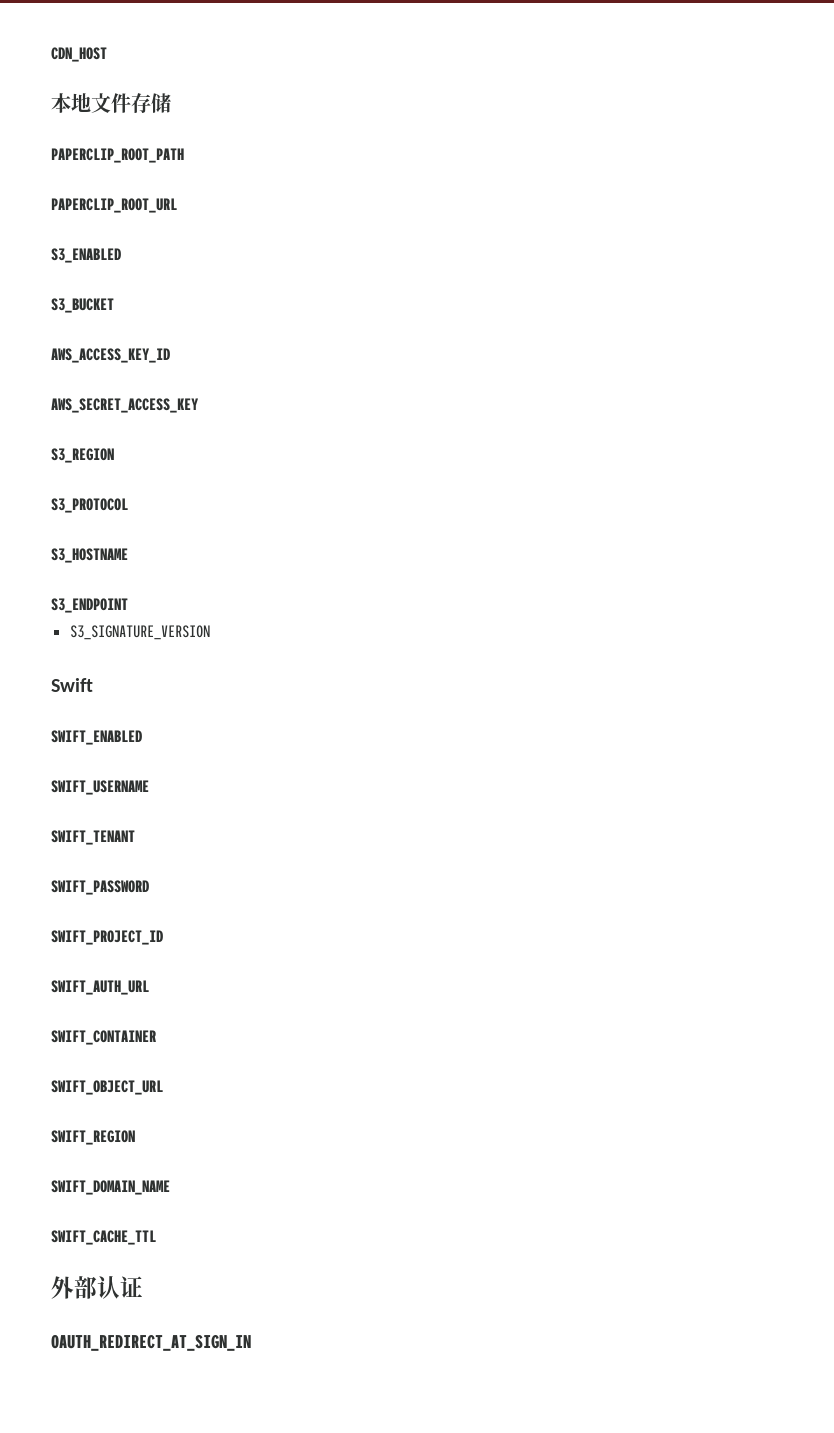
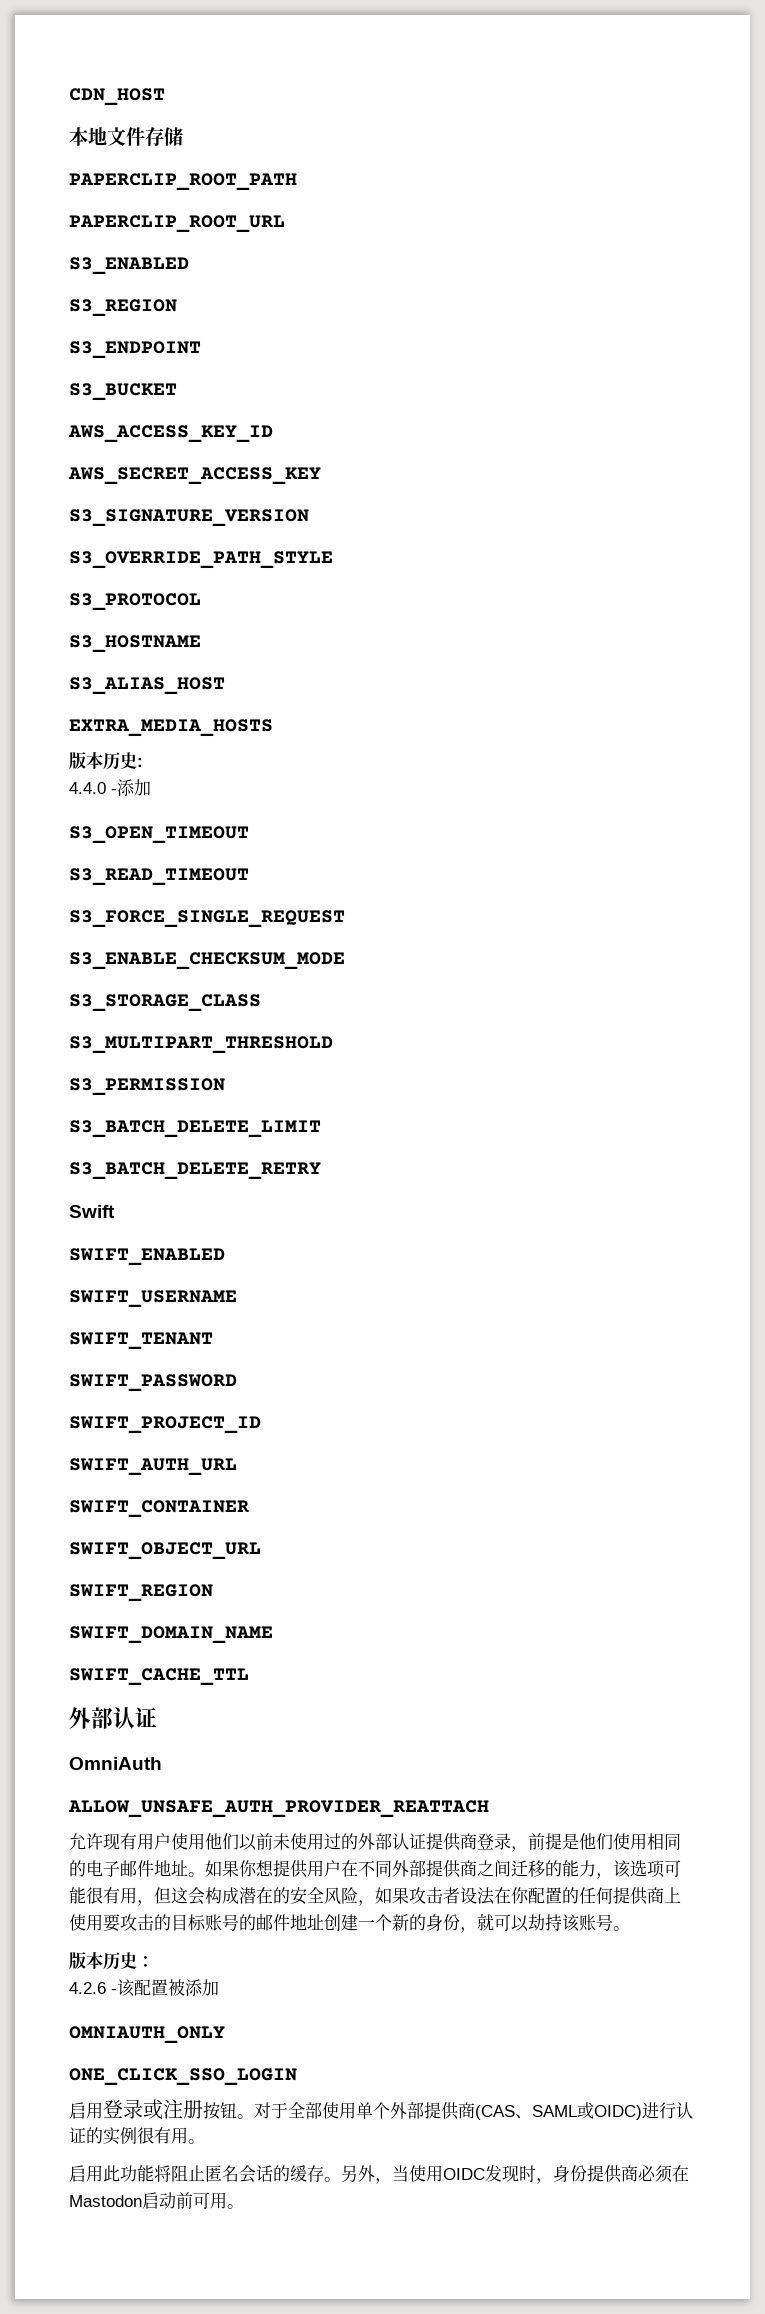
(121, 255) none -> [69,299,177,317] [69,341,201,359] // S3_REGION // S3_ENDPOINT
[51,448,114,463] S3_REGION -> [69,509,309,527] [69,551,333,569] S3_SIGNATURE_VERSION // S3_OVERRIDE_PATH_STYLE
[51,598,128,613] [69,625,210,640] S3_ENDPOINT // S3_SIGNATURE_VERSION -> [69,677,225,695] [69,719,273,737] [69,752,143,770] [69,779,151,796] [69,826,249,844] [69,868,249,886] [69,910,345,928] [69,952,345,970] [69,994,261,1012] [69,1036,333,1054] [69,1078,225,1096] [69,1120,321,1138] [69,1162,321,1180] S3_ALIAS_HOST // EXTRA_MEDIA_HOSTS // 版本历史: // 4.4.0 -添加 // S3_OPEN_TIMEOUT // S3_READ_TIMEOUT // S3_FORCE_SINGLE_REQUEST // S3_ENABLE_CHECKSUM_MODE // S3_STORAGE_CLASS // S3_MULTIPART_THRESHOLD // S3_PERMISSION // S3_BATCH_DELETE_LIMIT // S3_BATCH_DELETE_RETRY
[51,1334,251,1351] OAUTH_REDIRECT_AT_SIGN_IN -> [69,1757,162,1770] [68,1800,489,1818] [69,1833,681,1852] [69,1860,681,1879] [69,1887,681,1906] [69,1913,630,1933] [69,1952,154,1970] [69,1979,219,1997] [69,2026,225,2044] [69,2068,297,2086] [69,2099,693,2120] [69,2127,205,2145] [69,2165,689,2184] [69,2192,244,2209] OmniAuth // ALLOW_UNSAFE_AUTH_PROVIDER_REATTACH // 允许现有用户使用他们以前未使用过的外部认证提供商登录，前提是他们使用相同的电子邮件地址。如果你想提供用户在不同外部提供商之间迁移的能力，该选项可能很有用，但这会构成潜在的安全风险，如果攻击者设法在你配置的任何提供商上使用要攻击的目标账号的邮件地址创建一个新的身份，就可以劫持该账号。 // 版本历史： // 4.2.6 -该配置被添加 // OMNIAUTH_ONLY // ONE_CLICK_SSO_LOGIN // 启用登录或注册按钮。对于全部使用单个外部提供商(CAS、SAML或OIDC)进行认证的实例很有用。 // 启用此功能将阻止匿名会话的缓存。另外，当使用OIDC发现时，身份提供商必须在Mastodon启动前可用。

